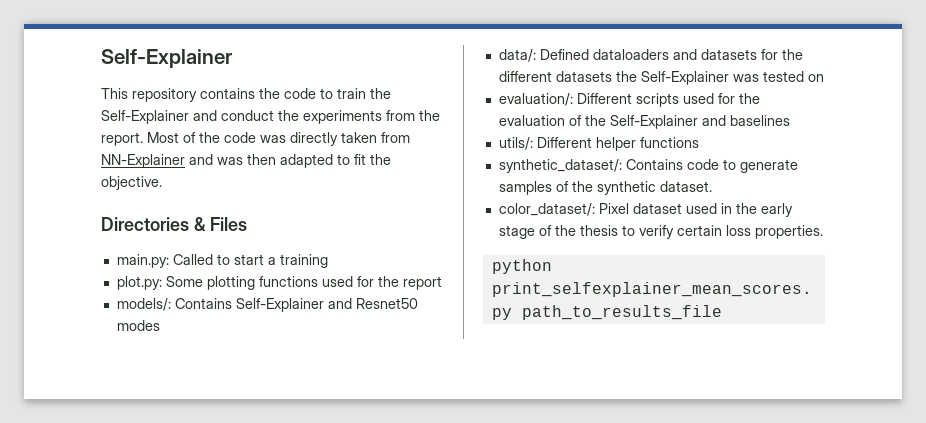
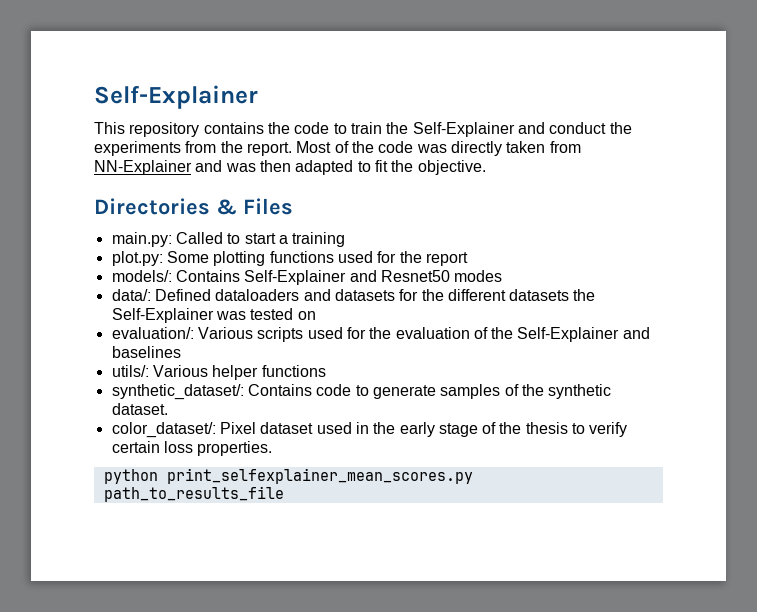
[576,93,632,104] Different -> [197,327,253,339] Various
[536,137,592,148] Different -> [152,365,208,377] Various

